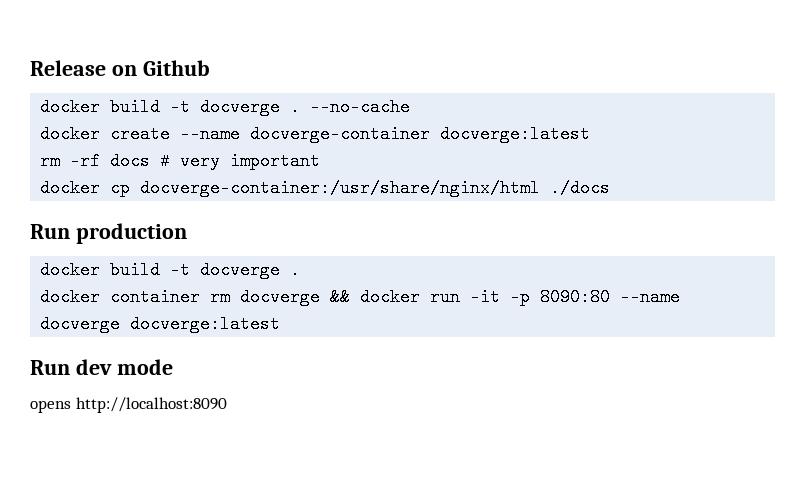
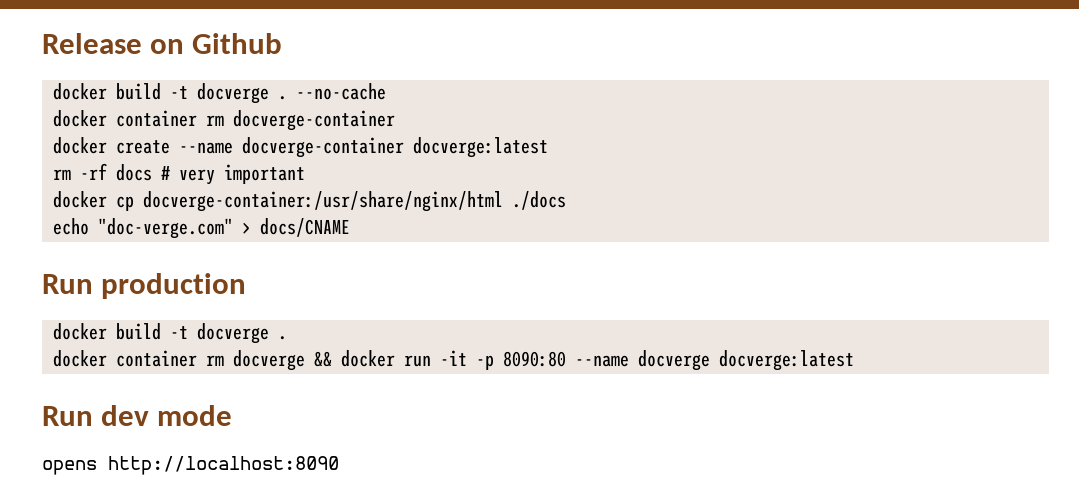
(411, 107) none -> [53,110,396,131] // docker container rm docverge-container
(611, 188) none -> [53,218,351,239] // echo "doc-verge.com" > docs/CNAME

